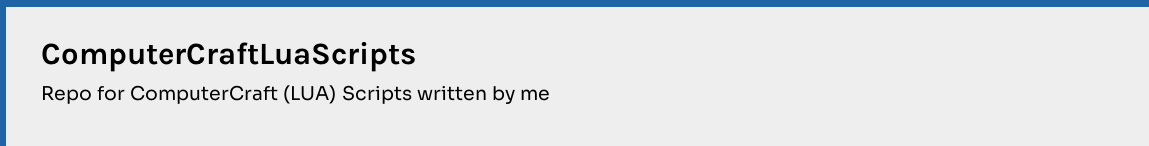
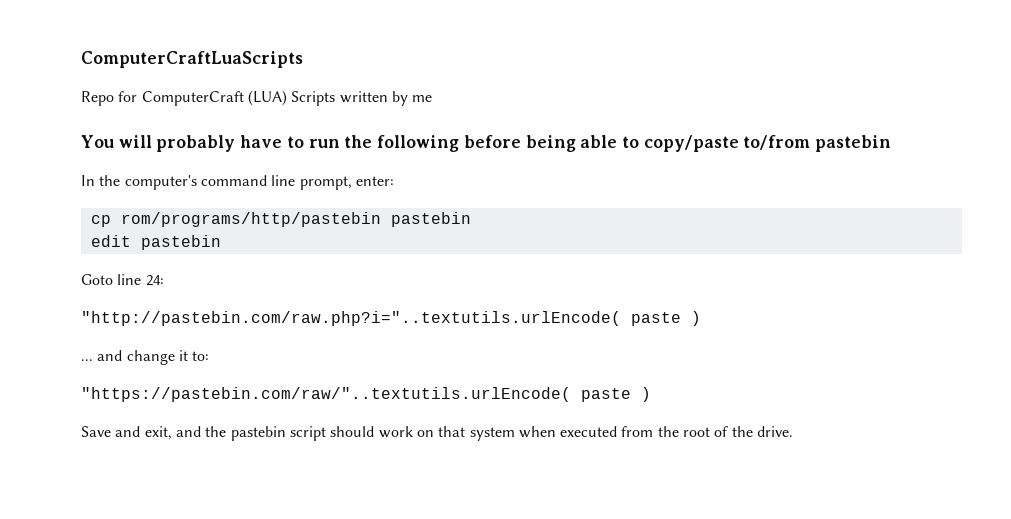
(550, 95) none -> [81,135,892,152] [81,175,394,190] [90,212,471,227] [90,235,221,250] [81,274,164,286] [81,311,701,326] [81,350,210,365] [81,387,651,402] [81,426,794,441] // You will probably have to run the following before being able to copy/paste to/from pastebin // In the computer's command line prompt, enter: // cp rom/programs/http/pastebin pastebin // edit pastebin // Goto line 24: // "http://pastebin.com/raw.php?i="..textutils.urlEncode( paste ) // ... and change it to: // "https://pastebin.com/raw/"..textutils.urlEncode( paste ) // Save and exit, and the pastebin script should work on that system when executed from the root of the drive.

